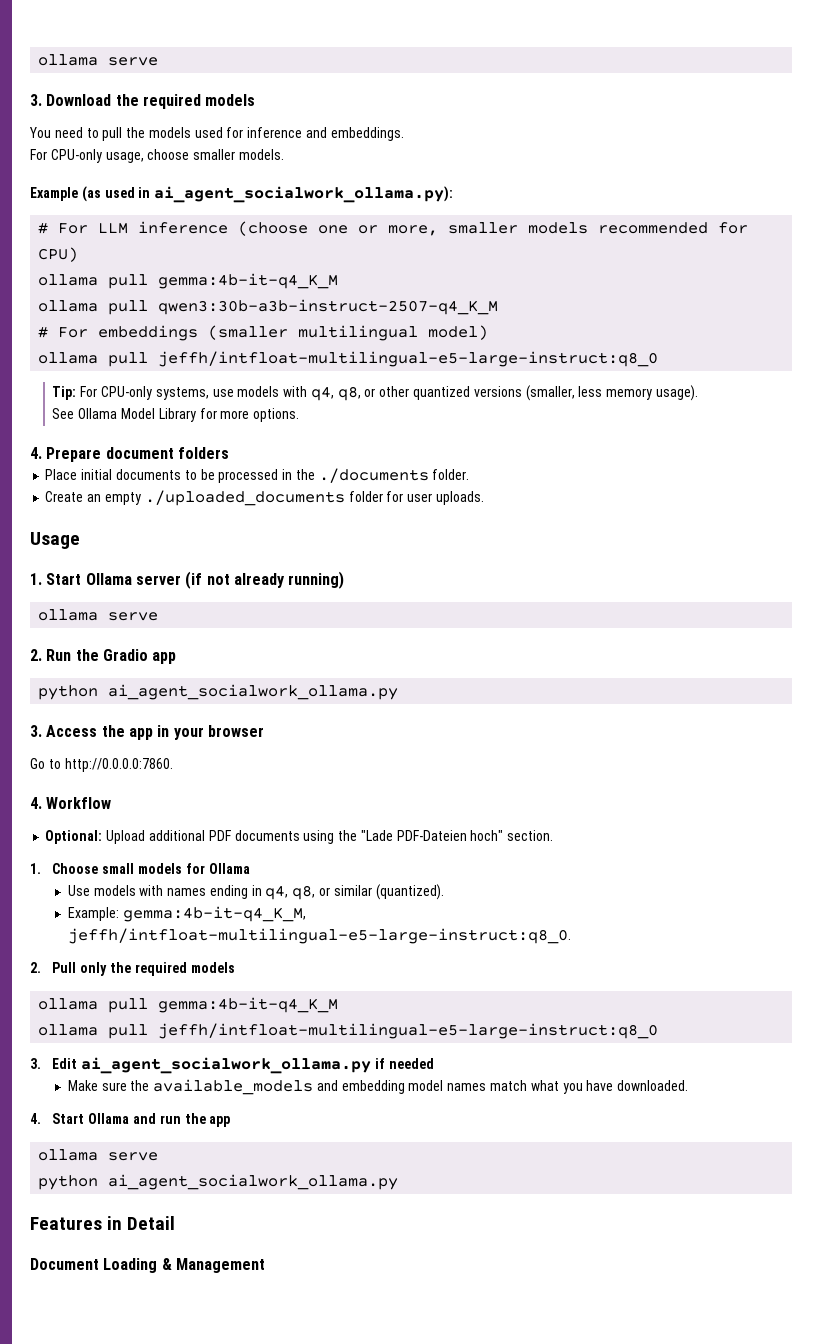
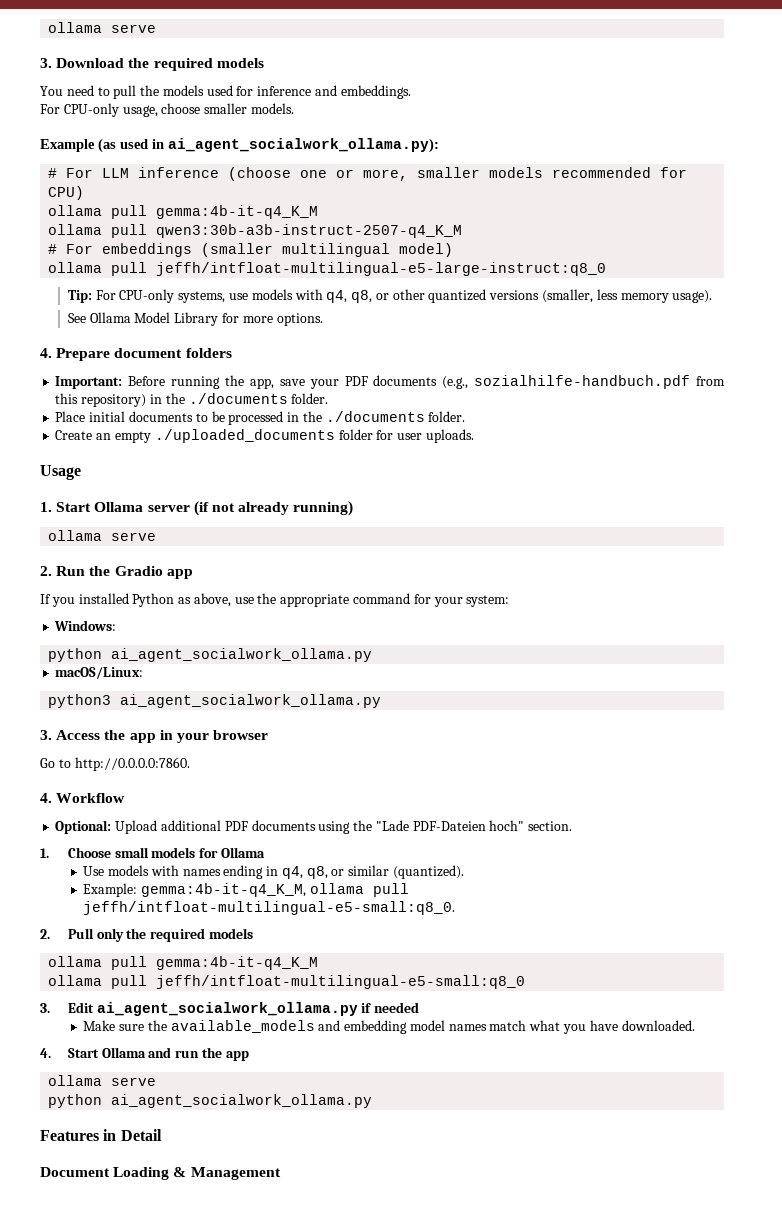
(229, 453) none -> [55,375,725,389] [55,393,329,407] // Important: Before running the app, save your PDF documents (e.g., sozialhilfe-handbuch.pdf from this repository) in the ./documents folder.
[38,684,399,700] // python ai_agent_socialwork_ollama.py -> [40,593,510,607] [54,620,117,631] [48,648,373,662] [55,667,144,679] [48,694,382,708] // If you installed Python as above, use the appropriate command for your system: // Windows: // python ai_agent_socialwork_ollama.py // macOS/Linux: // python3 ai_agent_socialwork_ollama.py
[67,928,571,944] jeffh/intfloat-multilingual-e5-large-instruct:q8_0. -> [309,883,409,897] [83,901,456,915] ollama pull jeffh/intfloat-multilingual-e5-small:q8_0.
[158,1023,659,1039] jeffh/intfloat-multilingual-e5-large-instruct:q8_0 -> [156,975,526,989] jeffh/intfloat-multilingual-e5-small:q8_0

